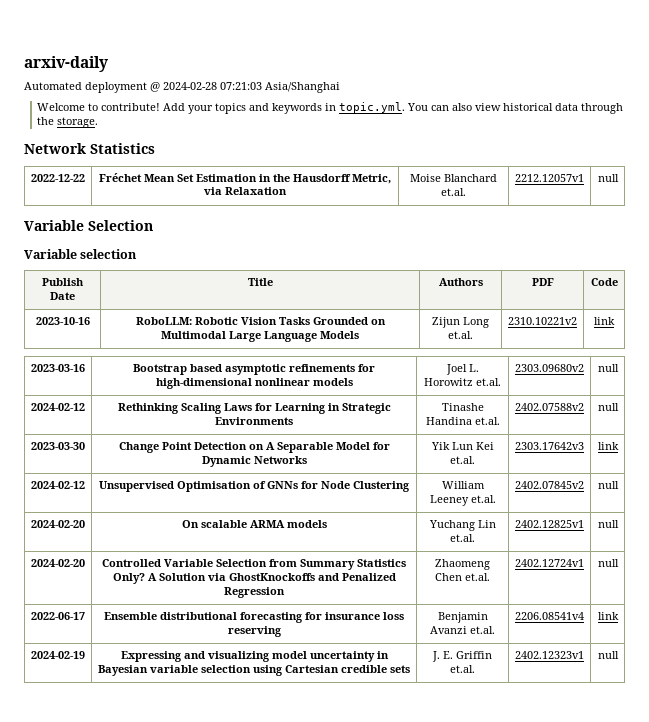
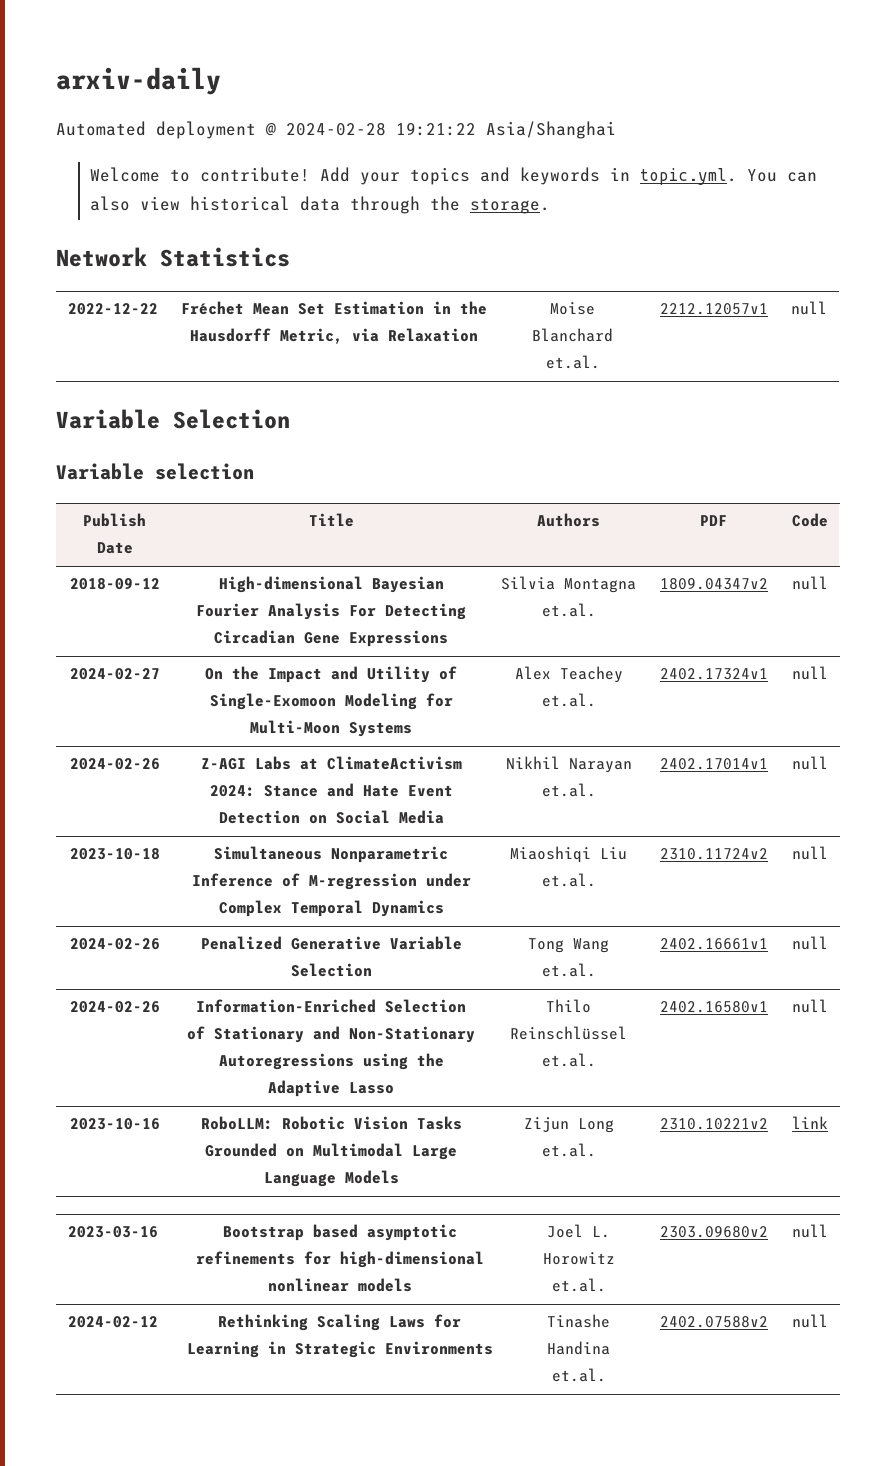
[220,82,262,90] 07:21:03 -> [396,122,476,136] 19:21:22
(618, 282) none -> [69,578,160,590] [218,576,444,593] [196,603,466,620] [214,630,448,647] [501,576,636,593] [541,603,596,617] [659,578,768,590] [791,576,828,590] [69,668,160,680] [205,666,457,683] [209,693,453,710] [250,720,412,737] [514,666,623,683] [541,693,596,707] [659,668,768,680] [791,666,828,680] [69,758,160,770] [200,756,462,770] [209,783,453,797] [218,810,444,824] [505,756,632,773] [541,783,596,797] [659,758,768,770] [791,756,828,770] [69,848,160,860] [214,846,448,863] [191,873,471,890] [218,900,444,917] [510,846,627,863] [541,873,596,887] [659,848,768,860] [791,846,828,860] [69,938,160,950] [200,936,462,950] [290,963,372,977] [528,938,609,953] [541,963,596,977] [659,938,768,950] [791,936,828,950] [69,1001,160,1013] [196,999,466,1013] [187,1026,475,1043] [218,1053,444,1070] [268,1080,394,1097] [546,999,591,1013] [510,1026,627,1040] [541,1053,596,1067] [659,1001,768,1013] [791,999,828,1013] // 2018-09-12 | High-dimensional Bayesian Fourier Analysis For Detecting Circadian Gene Expressions | Silvia Montagna et.al. | 1809.04347v2 | null // 2024-02-27 | On the Impact and Utility of Single-Exomoon Modeling for Multi-Moon Systems | Alex Teachey et.al. | 2402.17324v1 | null // 2024-02-26 | Z-AGI Labs at ClimateActivism 2024: Stance and Hate Event Detection on Social Media | Nikhil Narayan et.al. | 2402.17014v1 | null // 2023-10-18 | Simultaneous Nonparametric Inference of M-regression under Complex Temporal Dynamics | Miaoshiqi Liu et.al. | 2310.11724v2 | null // 2024-02-26 | Penalized Generative Variable Selection | Tong Wang et.al. | 2402.16661v1 | null // 2024-02-26 | Information-Enriched Selection of Stationary and Non-Stationary Autoregressions using the Adaptive Lasso | Thilo Reinschlüssel et.al. | 2402.16580v1 | null
[31,442,85,450] [118,442,390,453] [201,456,307,467] [430,442,494,450] [450,456,475,464] [515,442,584,450] [597,442,619,450] [31,481,85,489] [99,481,410,492] [441,481,485,489] [429,495,496,506] [515,481,584,489] [597,481,619,489] [31,520,85,528] [181,520,327,528] [428,520,496,531] [450,534,475,542] [515,520,584,528] [597,520,619,528] [31,559,85,567] [102,559,406,570] [112,573,396,584] [224,587,285,598] [435,559,490,570] [435,573,490,581] [515,559,584,567] [597,559,619,567] [31,612,85,620] [104,612,404,623] [227,626,282,637] [437,612,488,623] [430,626,495,634] [515,612,584,620] [597,612,619,620] [31,651,85,659] [120,651,389,662] [98,665,410,676] [432,651,492,662] [450,665,475,673] [515,651,584,659] [597,651,619,659] // 2023-03-30 | Change Point Detection on A Separable Model for Dynamic Networks | Yik Lun Kei et.al. | 2303.17642v3 | link // 2024-02-12 | Unsupervised Optimisation of GNNs for Node Clustering | William Leeney et.al. | 2402.07845v2 | null // 2024-02-20 | On scalable ARMA models | Yuchang Lin et.al. | 2402.12825v1 | null // 2024-02-20 | Controlled Variable Selection from Summary Statistics Only? A Solution via GhostKnockoffs and Penalized Regression | Zhaomeng Chen et.al. | 2402.12724v1 | null // 2022-06-17 | Ensemble distributional forecasting for insurance loss reserving | Benjamin Avanzi et.al. | 2206.08541v4 | link // 2024-02-19 | Expressing and visualizing model uncertainty in Bayesian variable selection using Cartesian credible sets | J. E. Griffin et.al. | 2402.12323v1 | null -> (828, 1321) none

